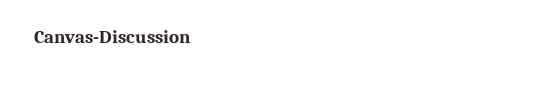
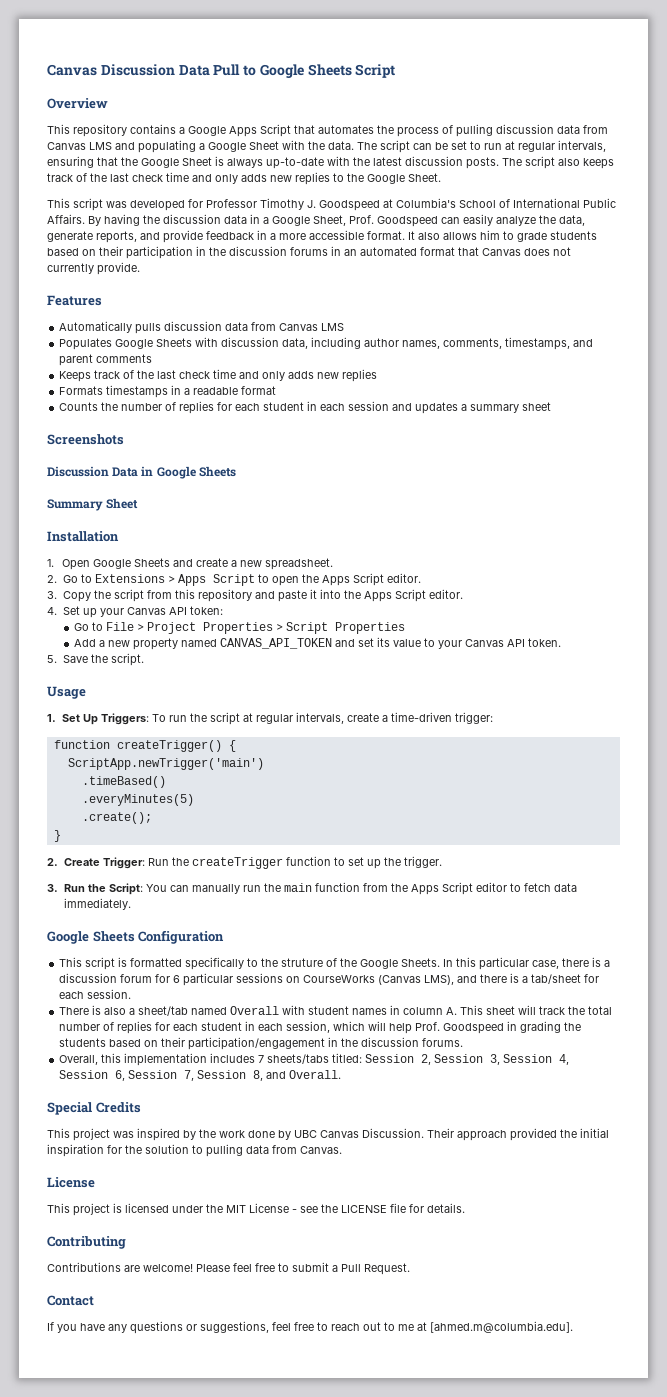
[34,30,191,43] Canvas-Discussion -> [47,64,396,78] [47,98,108,109] [47,124,608,137] [47,140,606,153] [47,156,614,169] [47,172,441,185] [47,198,616,211] [47,214,585,227] [47,230,597,243] [47,246,571,259] [47,262,140,275] [47,295,102,306] [59,321,345,334] [59,337,594,350] [59,354,153,366] [59,369,378,382] [59,385,277,398] [59,401,552,414] [47,434,124,445] [47,466,236,479] [47,498,139,511] [47,531,119,542] [47,558,333,570] [47,573,421,586] [47,589,463,602] [47,606,223,618] [73,622,405,634] [73,637,561,650] [47,653,144,666] [47,686,86,699] [47,712,493,725] [53,740,236,752] [67,758,264,770] [81,776,166,788] [81,794,194,806] [81,812,152,824] [53,830,61,842] [47,856,442,869] [47,882,577,895] [63,898,131,910] [47,930,225,944] [59,957,611,970] [59,973,600,986] [59,989,132,999] [59,1005,613,1016] [59,1021,582,1034] [59,1037,464,1050] [59,1053,570,1066] [59,1070,342,1081] [47,1102,141,1115] [47,1128,609,1141] [47,1144,342,1157] [47,1177,95,1188] [47,1203,465,1216] [47,1236,126,1249] [47,1262,410,1275] [47,1295,94,1306] [47,1321,573,1334] Canvas Discussion Data Pull to Google Sheets Script // Overview // This repository contains a Google Apps Script that automates the process of pulling discussion data from Canvas LMS and populating a Google Sheet with the data. The script can be set to run at regular intervals, ensuring that the Google Sheet is always up-to-date with the latest discussion posts. The script also keeps track of the last check time and only adds new replies to the Google Sheet. // This script was developed for Professor Timothy J. Goodspeed at Columbia's School of International Public Affairs. By having the discussion data in a Google Sheet, Prof. Goodspeed can easily analyze the data, generate reports, and provide feedback in a more accessible format. It also allows him to grade students based on their participation in the discussion forums in an automated format that Canvas does not currently provide. // Features // Automatically pulls discussion data from Canvas LMS // Populates Google Sheets with discussion data, including author names, comments, timestamps, and parent comments // Keeps track of the last check time and only adds new replies // Formats timestamps in a readable format // Counts the number of replies for each student in each session and updates a summary sheet // Screenshots // Discussion Data in Google Sheets // Summary Sheet // Installation // 1. Open Google Sheets and create a new spreadsheet. // 2. Go to Extensions > Apps Script to open the Apps Script editor. // 3. Copy the script from this repository and paste it into the Apps Script editor. // 4. Set up your Canvas API token: // Go to File > Project Properties > Script Properties // Add a new property named CANVAS_API_TOKEN and set its value to your Canvas API token. // 5. Save the script. // Usage // 1. Set Up Triggers: To run the script at regular intervals, create a time-driven trigger: // function createTrigger() { // ScriptApp.newTrigger('main') // .timeBased() // .everyMinutes(5) // .create(); // } // 2. Create Trigger: Run the createTrigger function to set up the trigger. // 3. Run the Script: You can manually run the main function from the Apps Script editor to fetch data immediately. // Google Sheets Configuration // This script is formatted specifically to the struture of the Google Sheets. In this particular case, there is a discussion forum for 6 particular sessions on CourseWorks (Canvas LMS), and there is a tab/sheet for each session. // There is also a sheet/tab named Overall with student names in column A. This sheet will track the total number of replies for each student in each session, which will help Prof. Goodspeed in grading the students based on their participation/engagement in the discussion forums. // Overall, this implementation includes 7 sheets/tabs titled: Session 2, Session 3, Session 4, Session 6, Session 7, Session 8, and Overall. // Special Credits // This project was inspired by the work done by UBC Canvas Discussion. Their approach provided the initial inspiration for the solution to pulling data from Canvas. // License // This project is licensed under the MIT License - see the LICENSE file for details. // Contributing // Contributions are welcome! Please feel free to submit a Pull Request. // Contact // If you have any questions or suggestions, feel free to reach out to me at [ahmed.m@columbia.edu].

